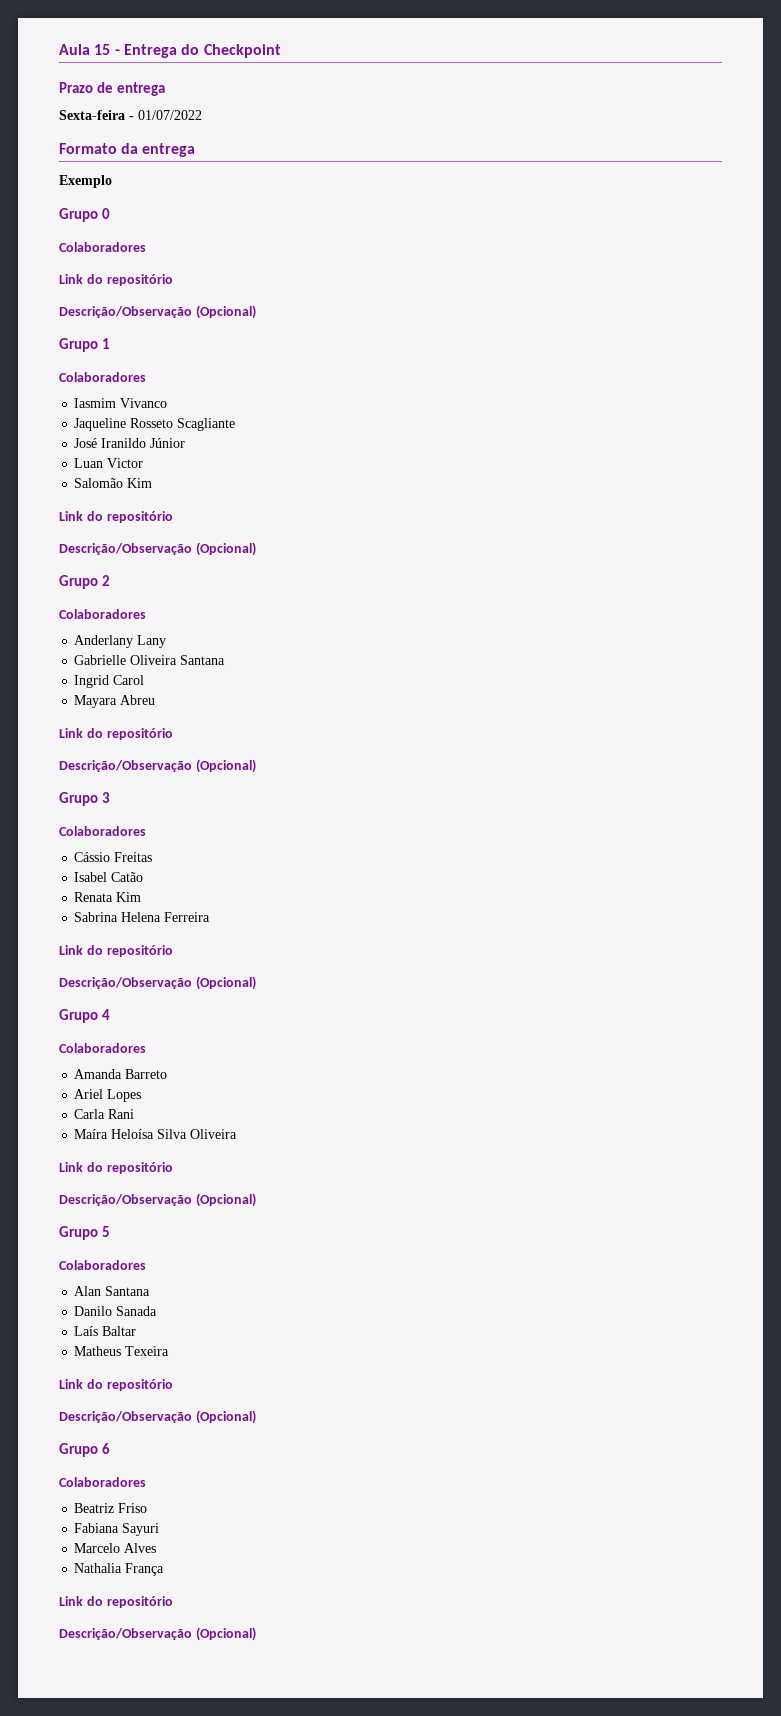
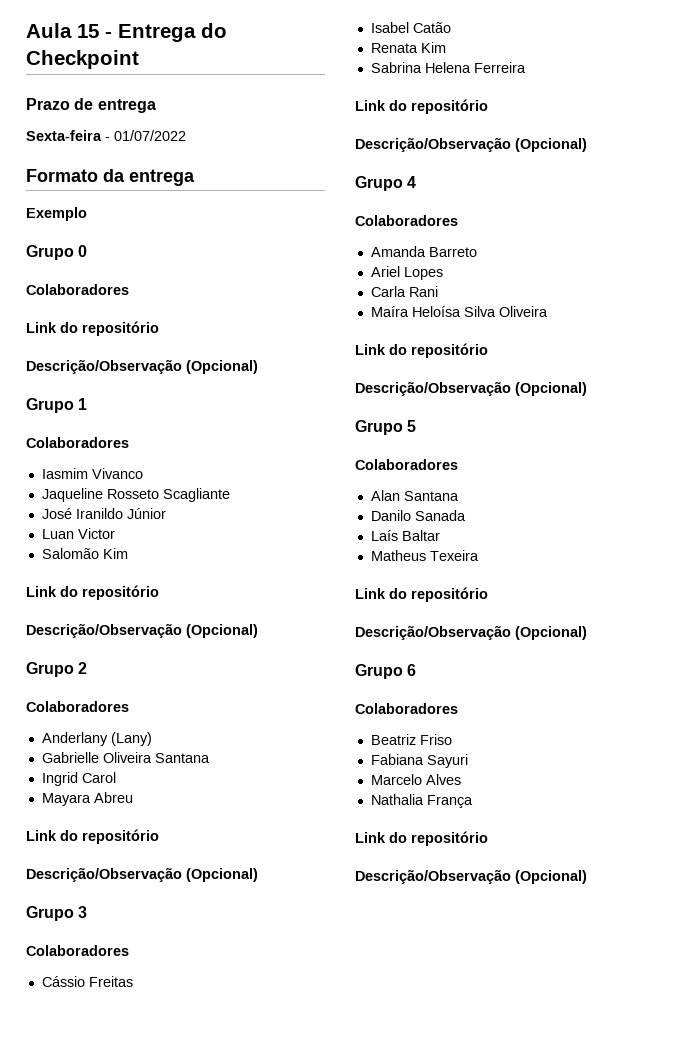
[137,635,167,648] Lany -> [110,732,152,746] (Lany)

